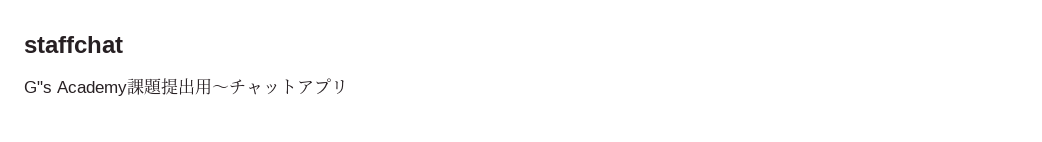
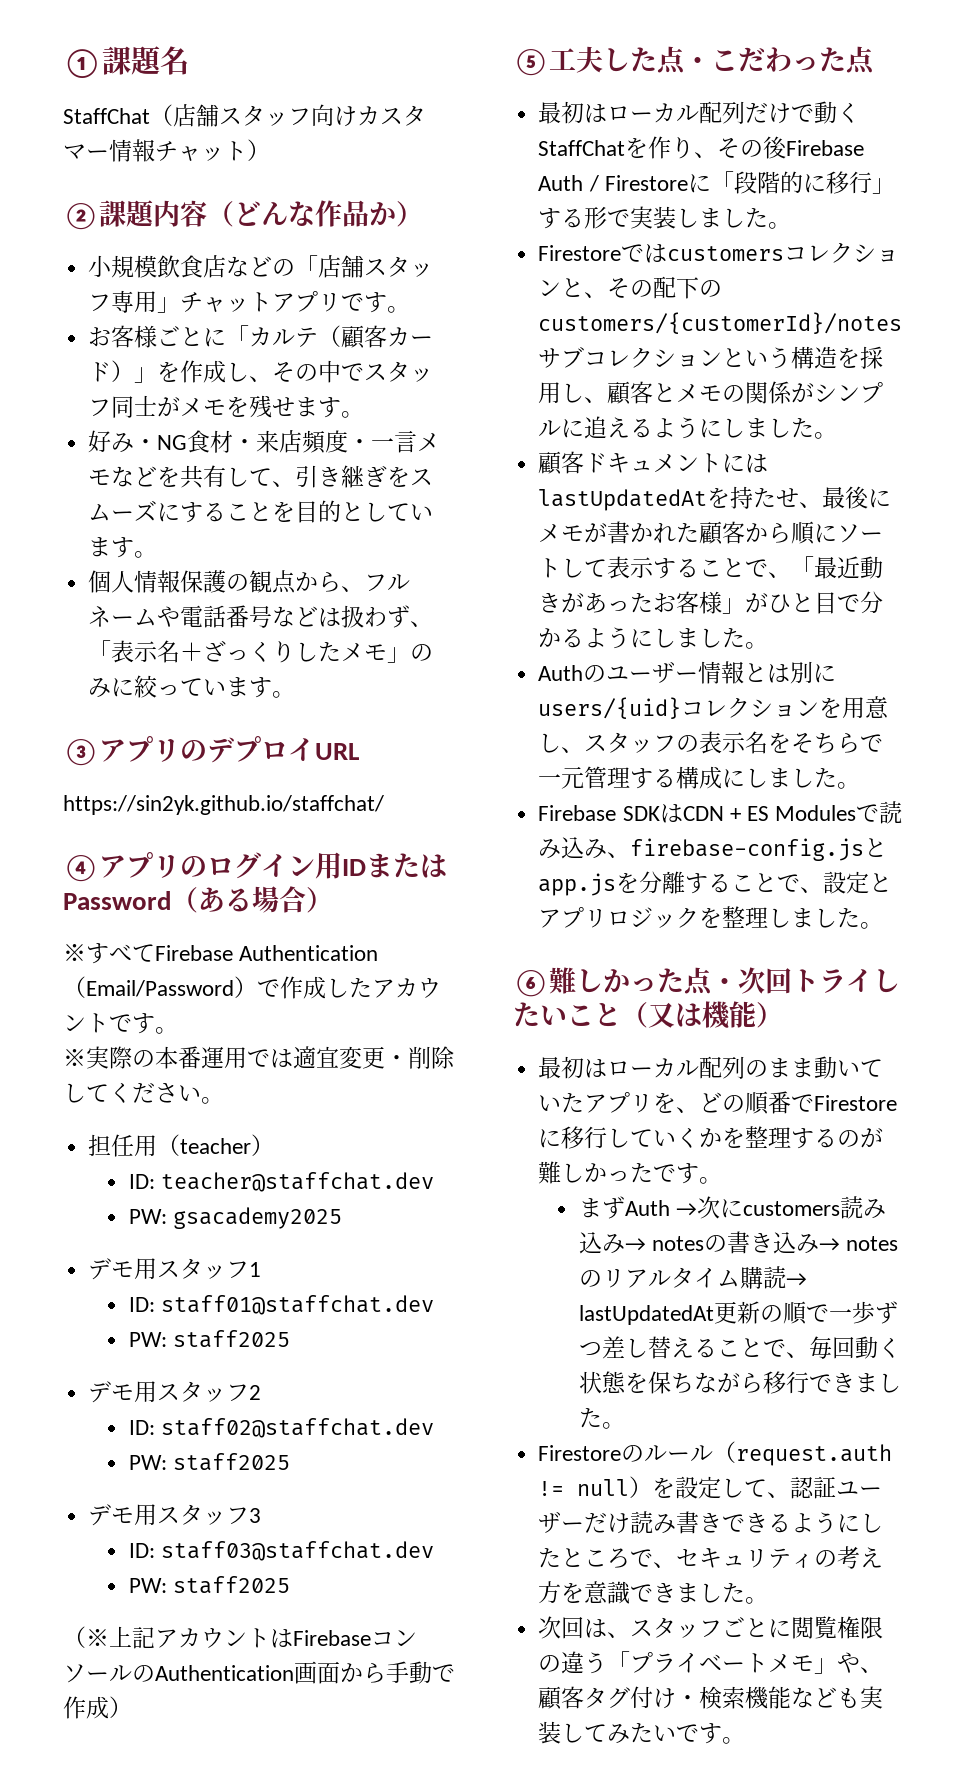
[24,36,123,53] [24,78,348,96] staffchat // G"s Academy課題提出用～チャットアプリ -> [63,46,189,78] [63,104,426,127] [63,139,270,162] [63,200,423,230] [88,255,434,278] [88,290,411,313] [88,325,434,349] [88,360,434,383] [88,395,365,418] [88,430,441,454] [88,465,434,489] [88,500,434,523] [88,537,158,558] [88,570,411,594] [88,605,434,628] [88,640,434,663] [88,675,296,698] [63,736,359,766] [63,795,384,815] [63,852,447,882] [63,886,333,913] [63,943,379,964] [63,976,441,999] [63,1013,178,1034] [63,1046,455,1069] [63,1082,224,1104] [88,1134,275,1157] [128,1172,435,1192] [128,1207,343,1229] [88,1258,262,1280] [128,1295,435,1315] [128,1330,291,1348] [88,1381,262,1403] [128,1418,435,1438] [128,1453,291,1471] [88,1504,262,1526] [128,1541,435,1561] [128,1576,291,1594] [63,1626,417,1649] [63,1661,455,1684] [63,1696,132,1719] [513,46,875,76] [538,101,861,124] [538,136,865,159] [538,171,895,194] [538,206,792,229] [538,243,900,263] [538,276,723,299] [538,312,903,334] [538,346,884,369] [538,381,884,405] [538,416,838,439] [538,451,769,475] [538,486,892,511] [538,521,884,545] [538,556,884,579] [538,591,884,614] [538,627,769,649] [538,661,837,684] [538,696,890,719] [538,731,884,754] [538,766,861,789] [538,801,903,824] [538,837,888,861] [538,871,893,896] [538,906,884,929] [513,967,900,997] [513,1001,783,1029] [538,1056,884,1079] [538,1091,898,1115] [538,1126,884,1149] [538,1161,723,1184] [578,1196,887,1219] [578,1231,899,1254] [578,1266,807,1289] [578,1301,898,1325] [578,1336,901,1359] [578,1371,901,1394] [578,1407,625,1429] [538,1441,893,1466] [538,1476,883,1499] [538,1511,884,1534] [538,1546,884,1569] [538,1581,769,1604] [538,1616,884,1639] [538,1651,884,1674] [538,1686,884,1710] [538,1721,746,1744] ①課題名 // StaffChat（店舗スタッフ向けカスタマー情報チャット） // ②課題内容（どんな作品か） // 小規模飲食店などの「店舗スタッフ専用」チャットアプリです。 // お客様ごとに「カルテ（顧客カード）」を作成し、その中でスタッフ同士がメモを残せます。 // 好み・NG食材・来店頻度・一言メモなどを共有して、引き継ぎをスムーズにすることを目的としています。 // 個人情報保護の観点から、フルネームや電話番号などは扱わず、「表示名＋ざっくりしたメモ」のみに絞っています。 // ③アプリのデプロイURL // https://sin2yk.github.io/staffchat/ // ④アプリのログイン用IDまたはPassword（ある場合） // ※すべてFirebase Authentication（Email/Password）で作成したアカウントです。 // ※実際の本番運用では適宜変更・削除してください。 // 担任用（teacher） // ID: teacher@staffchat.dev // PW: gsacademy2025 // デモ用スタッフ1 // ID: staff01@staffchat.dev // PW: staff2025 // デモ用スタッフ2 // ID: staff02@staffchat.dev // PW: staff2025 // デモ用スタッフ3 // ID: staff03@staffchat.dev // PW: staff2025 // （※上記アカウントはFirebaseコンソールのAuthentication画面から手動で作成） // ⑤工夫した点・こだわった点 // 最初はローカル配列だけで動くStaffChatを作り、その後Firebase Auth / Firestoreに「段階的に移行」する形で実装しました。 // Firestoreではcustomersコレクションと、その配下のcustomers/{customerId}/notesサブコレクションという構造を採用し、顧客とメモの関係がシンプルに追えるようにしました。 // 顧客ドキュメントにはlastUpdatedAtを持たせ、最後にメモが書かれた顧客から順にソートして表示することで、「最近動きがあったお客様」がひと目で分かるようにしました。 // Authのユーザー情報とは別にusers/{uid}コレクションを用意し、スタッフの表示名をそちらで一元管理する構成にしました。 // Firebase SDKはCDN + ES Modulesで読み込み、firebase-config.jsとapp.jsを分離することで、設定とアプリロジックを整理しました。 // ⑥難しかった点・次回トライしたいこと（又は機能） // 最初はローカル配列のまま動いていたアプリを、どの順番でFirestoreに移行していくかを整理するのが難しかったです。 // まずAuth →次にcustomers読み込み→ notesの書き込み→ notesのリアルタイム購読→ lastUpdatedAt更新の順で一歩ずつ差し替えることで、毎回動く状態を保ちながら移行できました。 // Firestoreのルール（request.auth != null）を設定して、認証ユーザーだけ読み書きできるようにしたところで、セキュリティの考え方を意識できました。 // 次回は、スタッフごとに閲覧権限の違う「プライベートメモ」や、顧客タグ付け・検索機能なども実装してみたいです。

